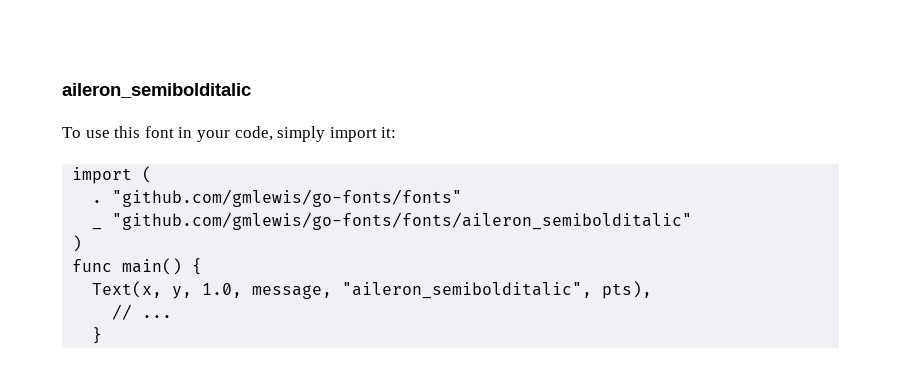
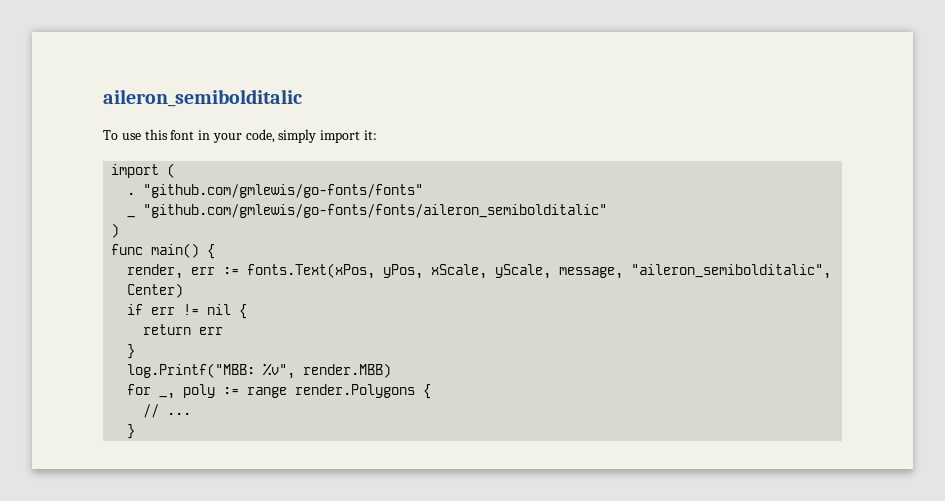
[92,281,653,299] Text(x, y, 1.0, message, "aileron_semibolditalic", pts), -> [127,263,832,279] [127,283,184,298] [127,304,248,319] [143,324,224,335] [127,344,136,359] [127,363,392,379] [127,384,432,399] render, err := fonts.Text(xPos, yPos, xScale, yScale, message, "aileron_semibolditalic", Center) // if err != nil { // return err // } // log.Printf("MBB: %v", render.MBB) // for _, poly := range render.Polygons {

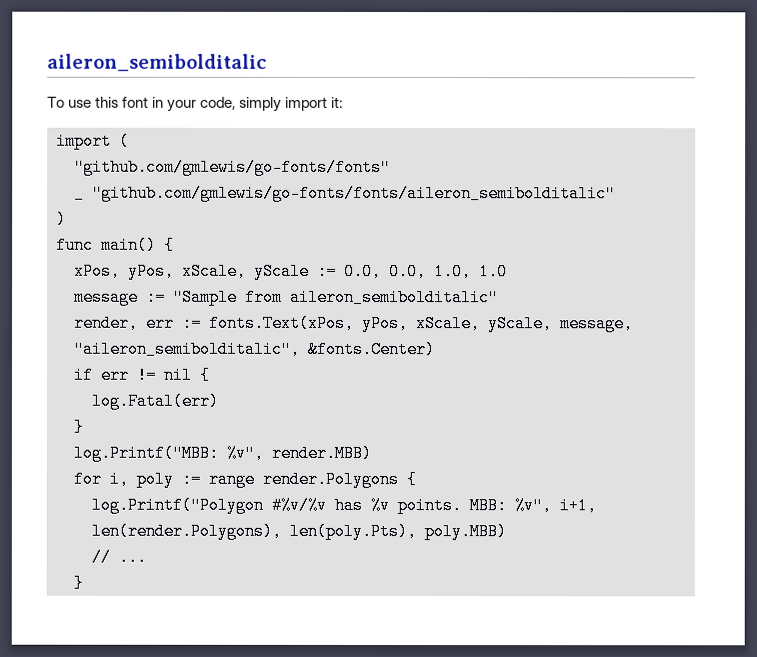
[127,192,136,195] . -> (130, 141) none
(216, 251) none -> [74,262,508,281] [74,288,499,307] // xPos, yPos, xScale, yScale := 0.0, 0.0, 1.0, 1.0 // message := "Sample from aileron_semibolditalic"
[127,283,184,298] Center) -> [307,340,435,359] &fonts.Center)
[143,324,224,335] return err -> [91,392,219,410] log.Fatal(err)
[159,393,176,399] _, -> [109,470,129,488] i,
(432, 391) none -> [91,496,597,515] [91,522,507,541] // log.Printf("Polygon #%v/%v has %v points. MBB: %v", i+1, len(render.Polygons), len(poly.Pts), poly.MBB)

